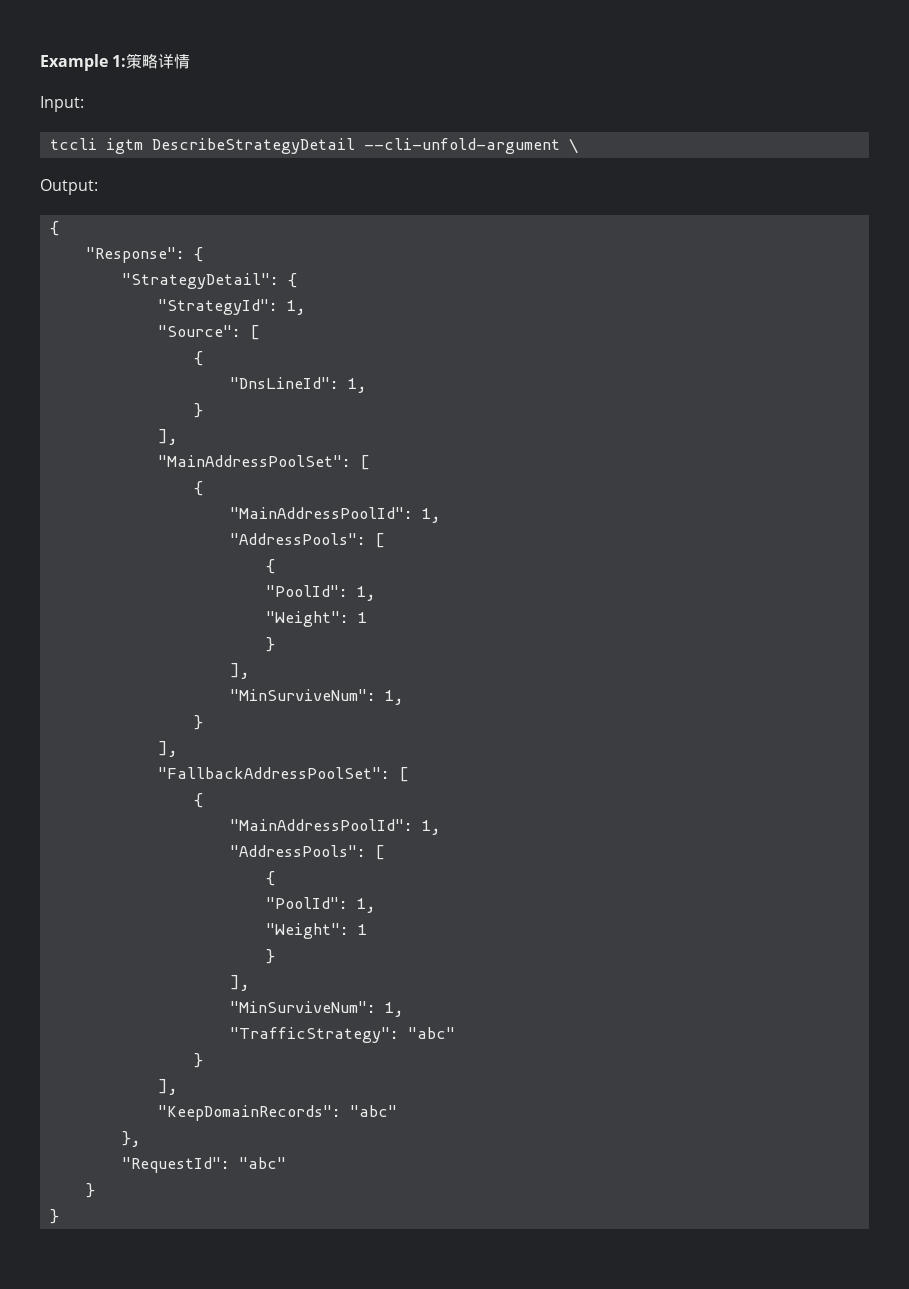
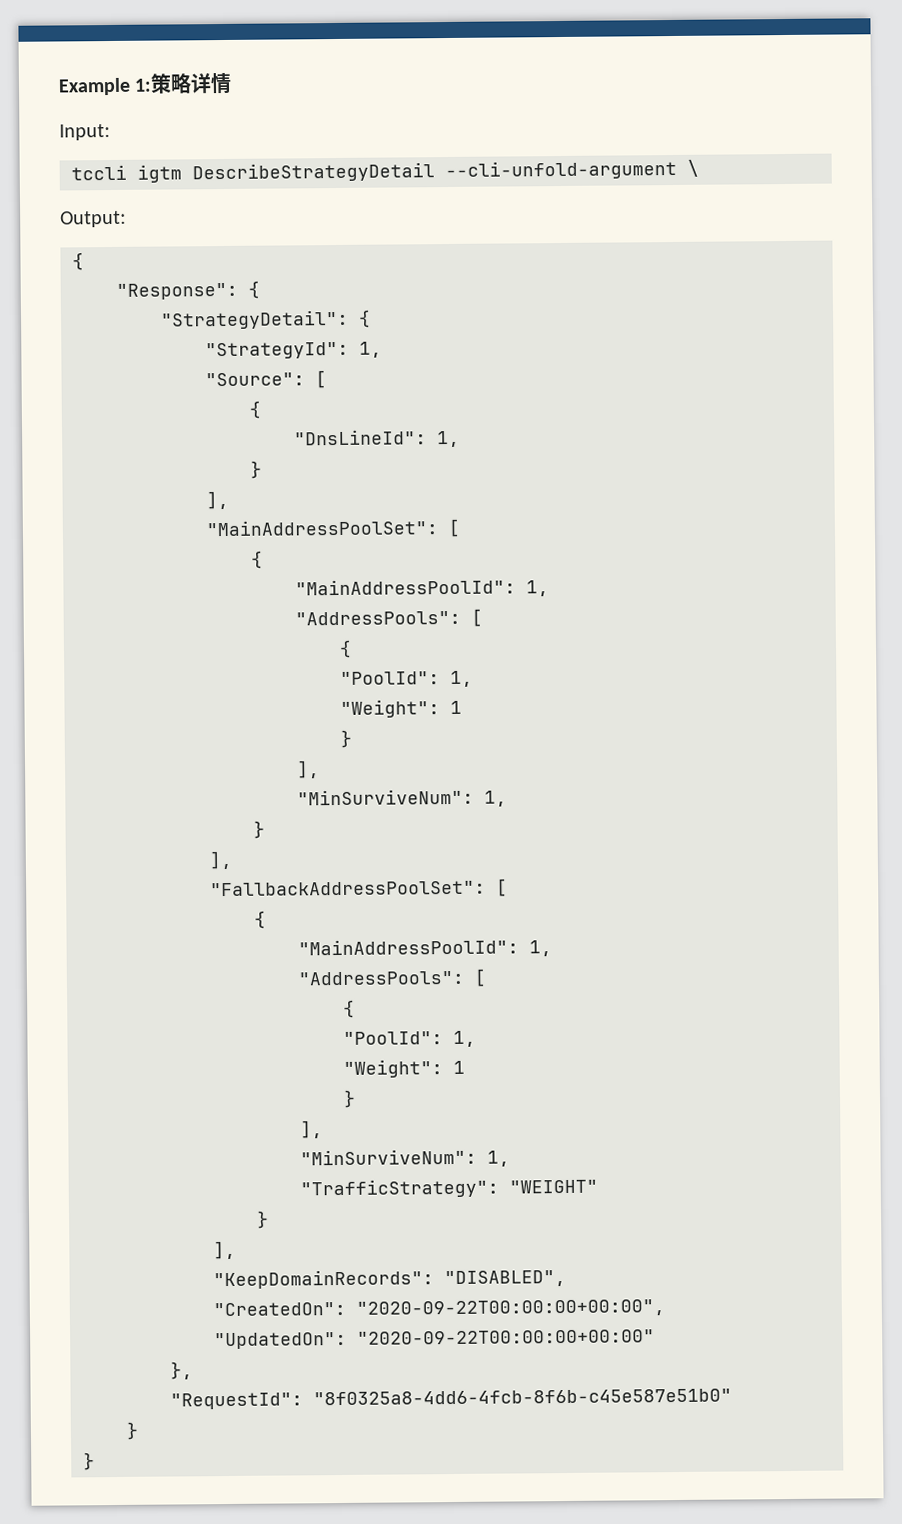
[407,1027,455,1039] "abc" -> [509,1179,598,1194] "WEIGHT"
[349,1105,397,1117] "abc" -> [444,1270,566,1288] [213,1299,665,1318] [214,1329,655,1350] "DISABLED", // "CreatedOn": "2020-09-22T00:00:00+00:00", // "UpdatedOn": "2020-09-22T00:00:00+00:00"
[238,1157,286,1169] "abc" -> [313,1388,732,1406] "8f0325a8-4dd6-4fcb-8f6b-c45e587e51b0"

